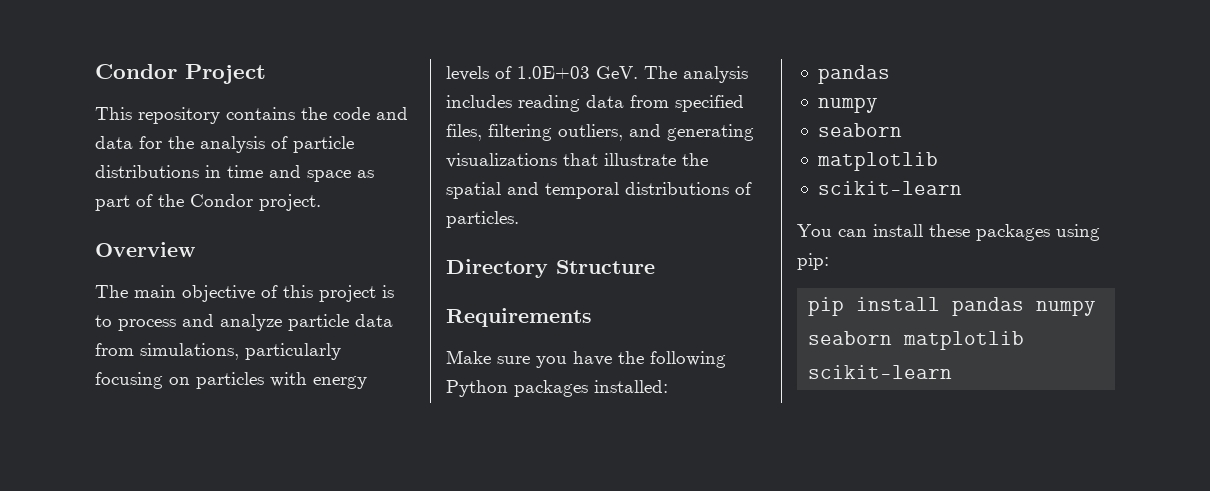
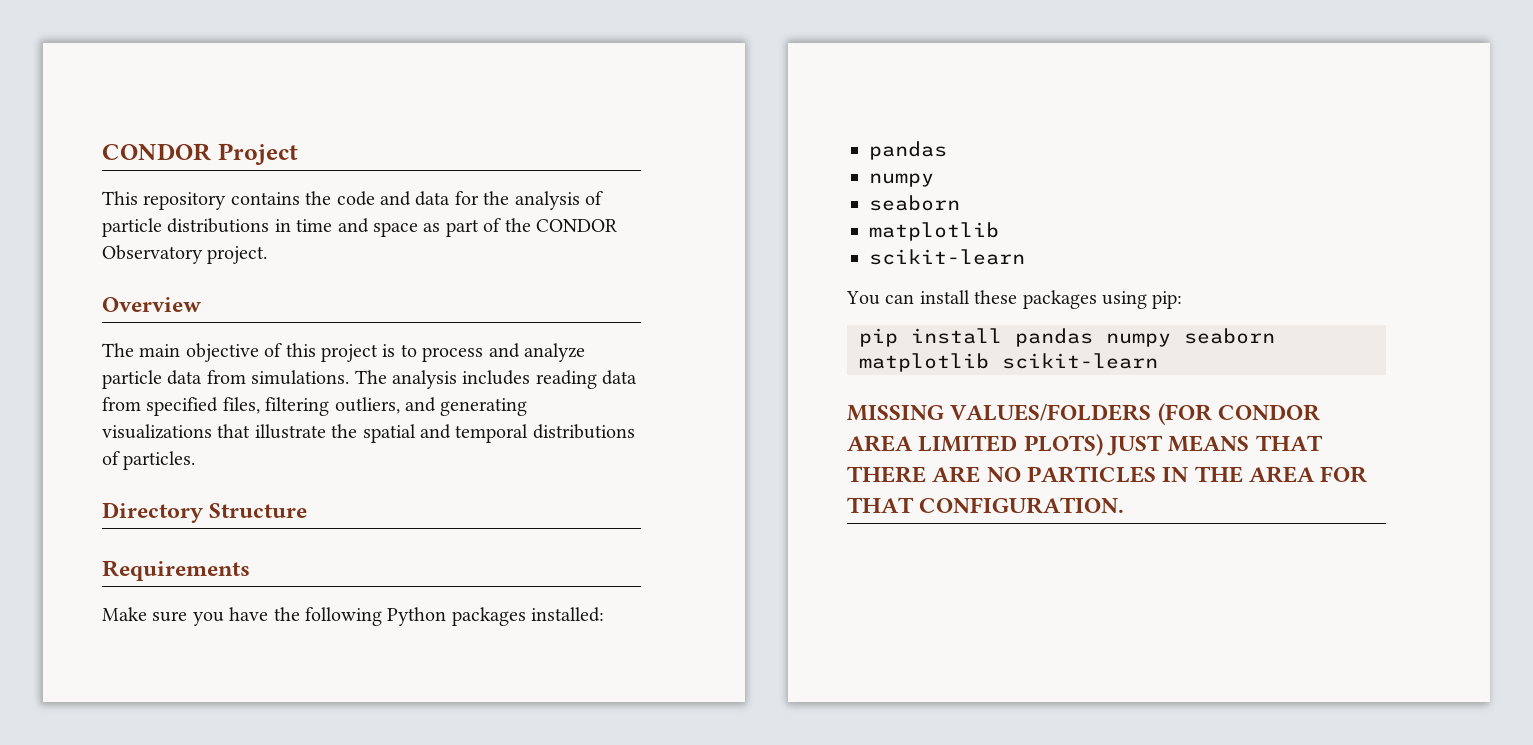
[95,64,177,79] Condor -> [102,143,211,161] CONDOR
[190,194,253,207] Condor -> [535,219,617,232] [102,245,203,264] CONDOR Observatory
[140,343,341,360] [95,372,367,389] [446,66,638,81] simulations, particularly focusing on particles with energy levels of 1.0E+03 GeV. -> [251,370,350,385] simulations.
(953, 372) none -> [847,403,1321,425] [847,434,1323,456] [847,466,1368,483] [847,497,1125,514] // MISSING VALUES/FOLDERS (FOR CONDOR AREA LIMITED PLOTS) JUST MEANS THAT THERE ARE NO PARTICLES IN THE AREA FOR THAT CONFIGURATION.

